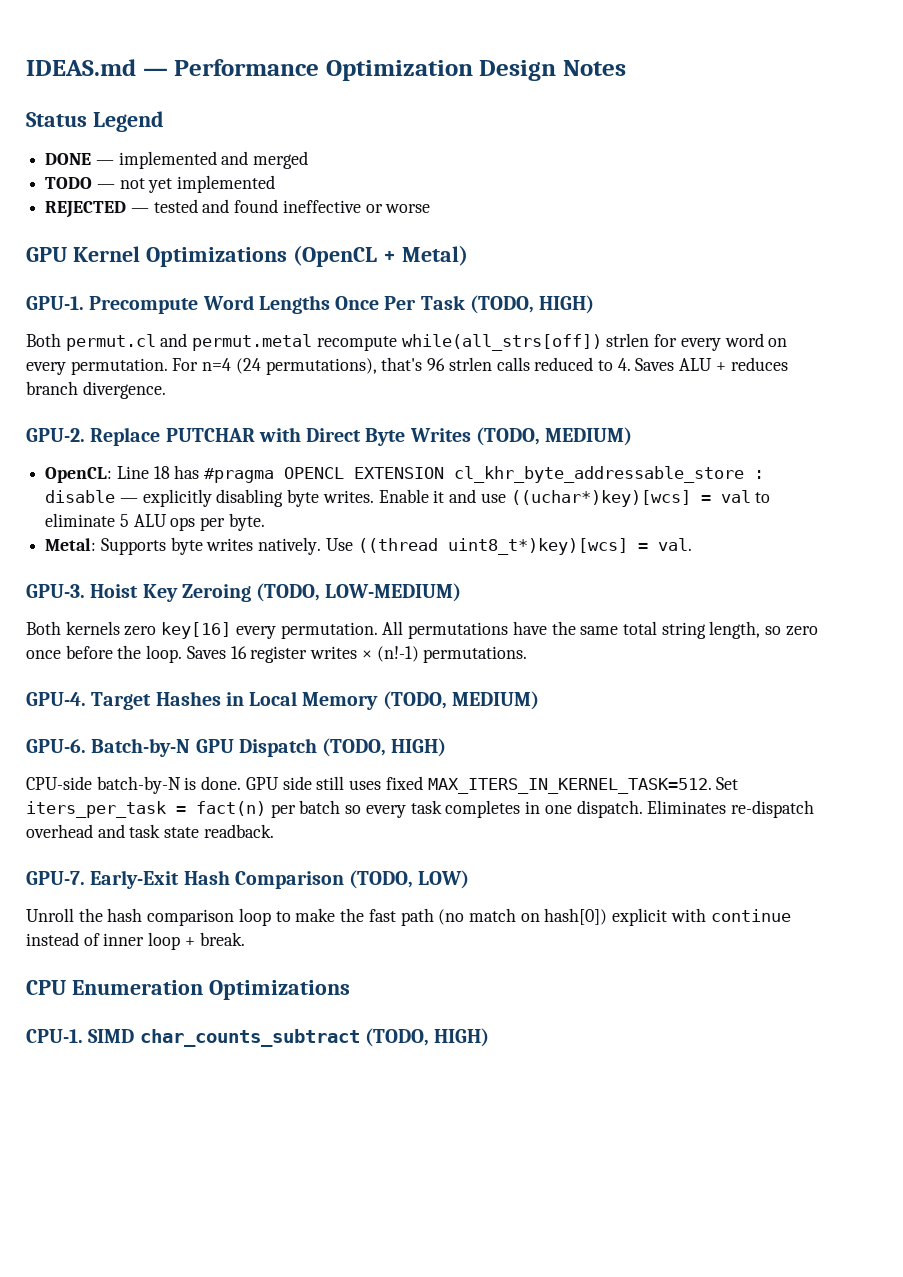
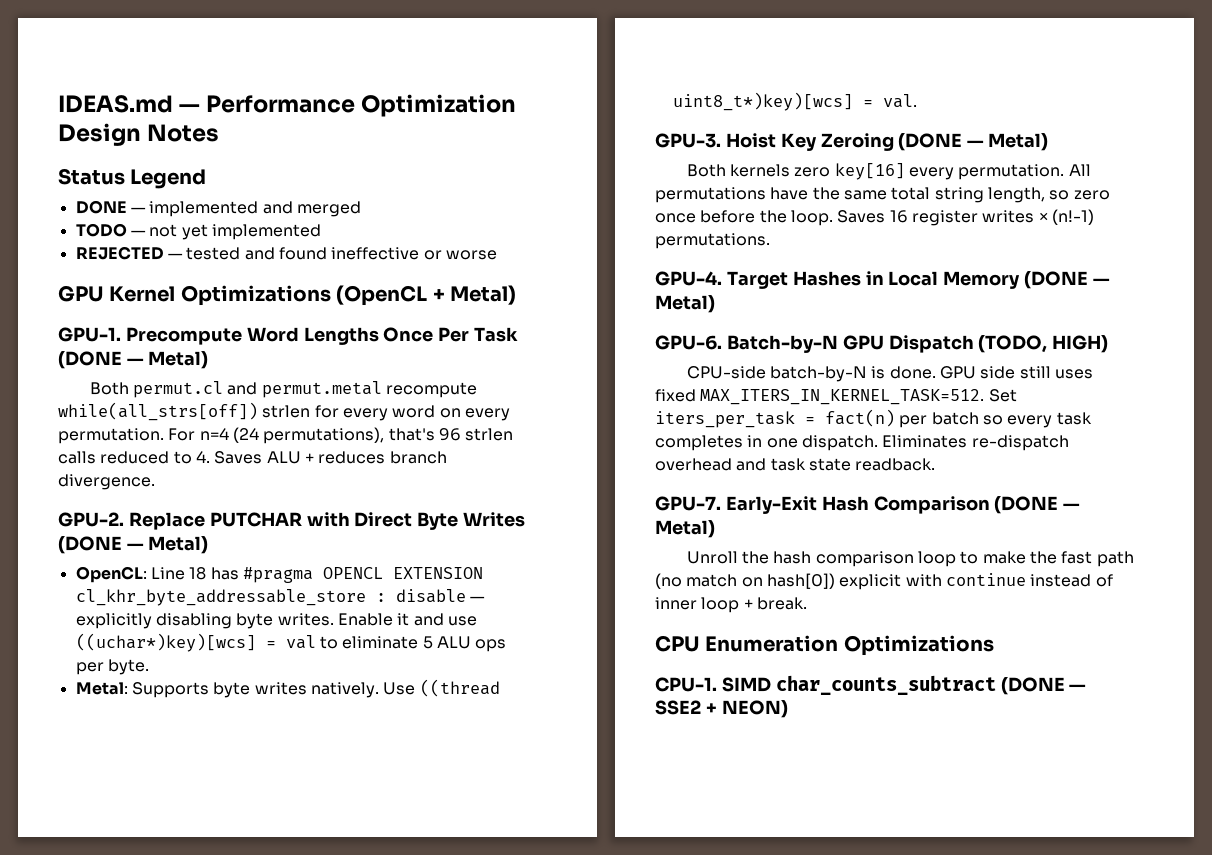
[469,295,595,314] (TODO, HIGH) -> [58,351,208,369] (DONE — Metal)
[475,427,633,446] (TODO, MEDIUM) -> [58,536,208,554] (DONE — Metal)
[256,583,462,602] (TODO, LOW-MEDIUM) -> [898,133,1049,151] (DONE — Metal)
[382,691,539,710] (TODO, MEDIUM) -> [1024,271,1111,289] [655,295,715,313] (DONE — Metal)
[349,870,470,889] (TODO, LOW) -> [994,496,1081,514] [655,520,715,538] (DONE — Metal)
[364,1028,490,1047] (TODO, HIGH) -> [1000,677,1087,695] [655,700,788,718] (DONE — SSE2 + NEON)

